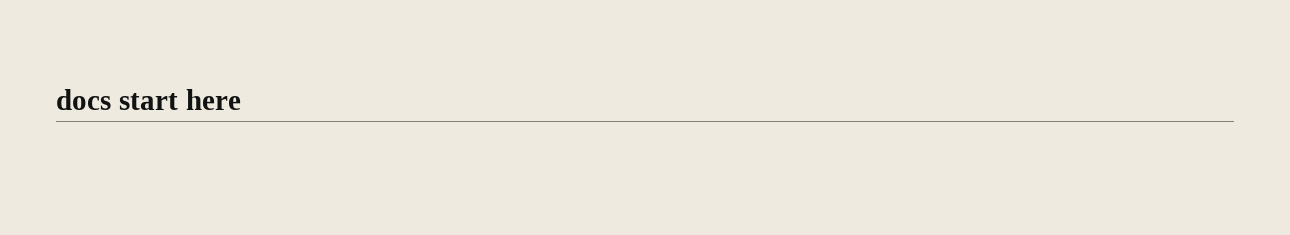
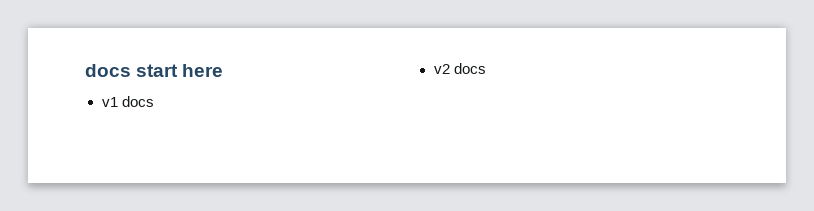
(241, 99) none -> [101,96,154,107] [433,63,486,74] // v1 docs // v2 docs

